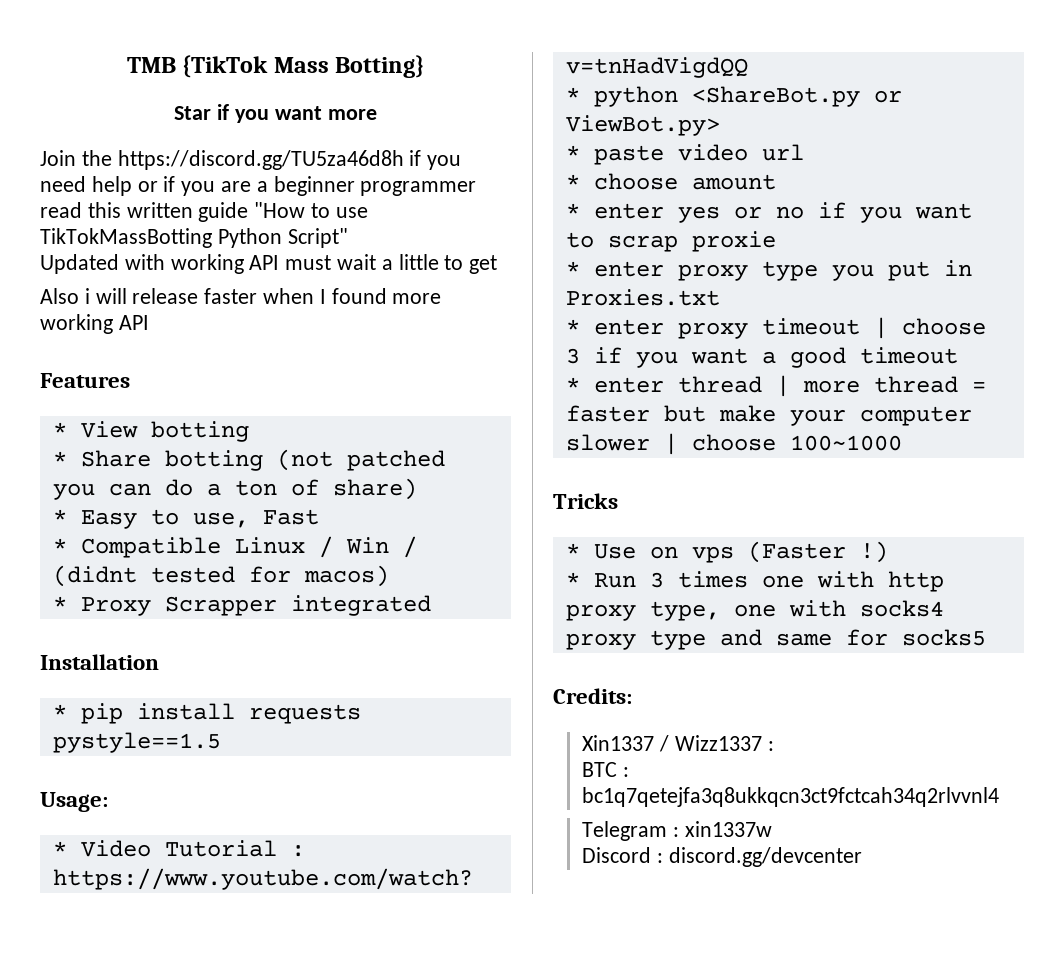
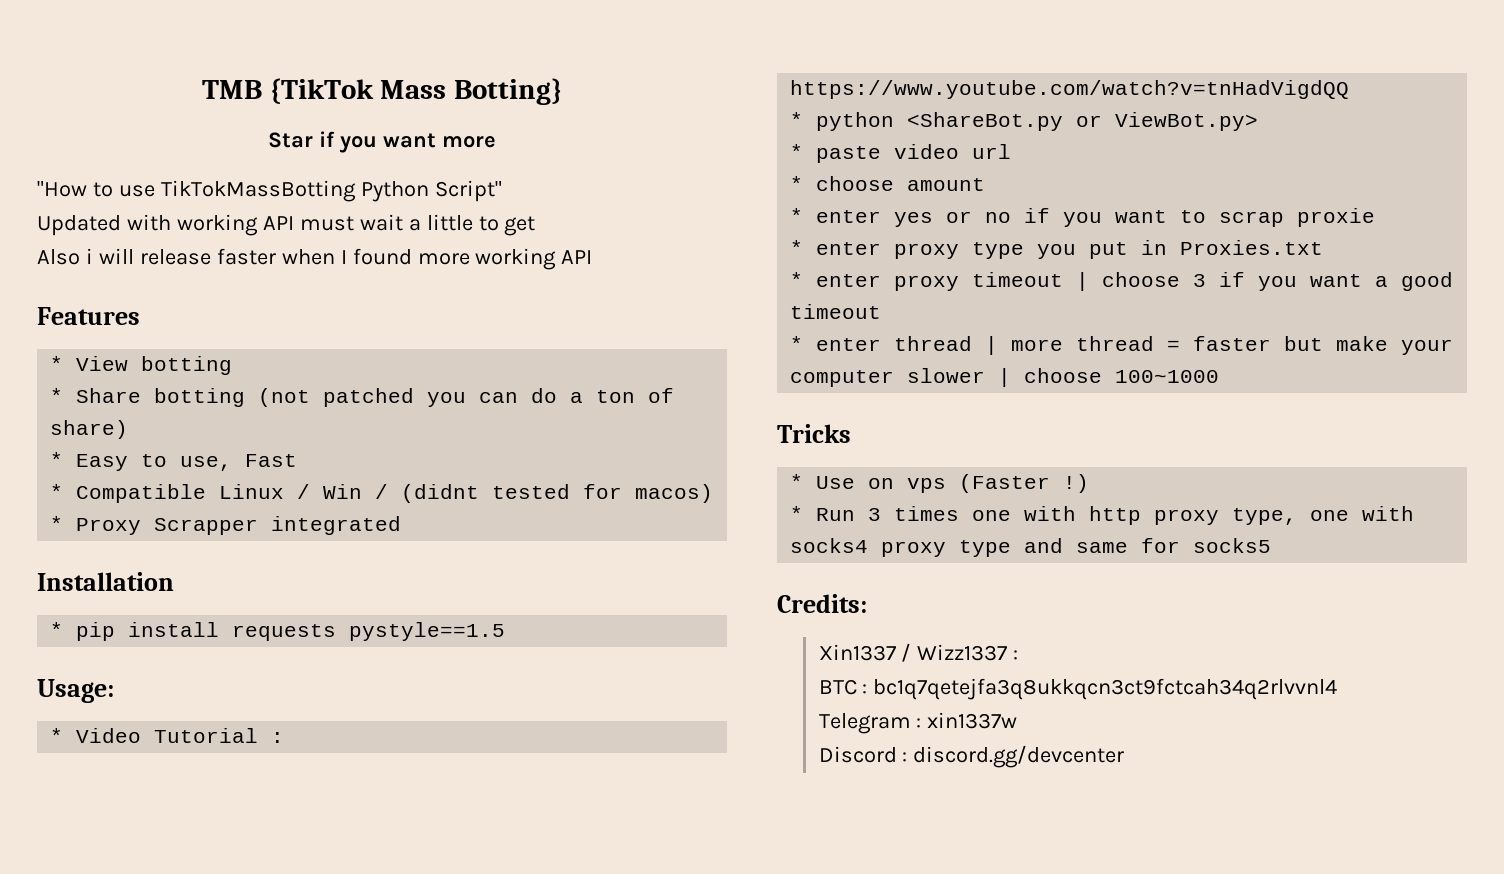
[40,150,462,170] [40,176,477,196] [40,202,249,222] Join the https://discord.gg/TU5za46d8h if you need help or if you are a beginner programmer read this written guide -> (496, 142) none

